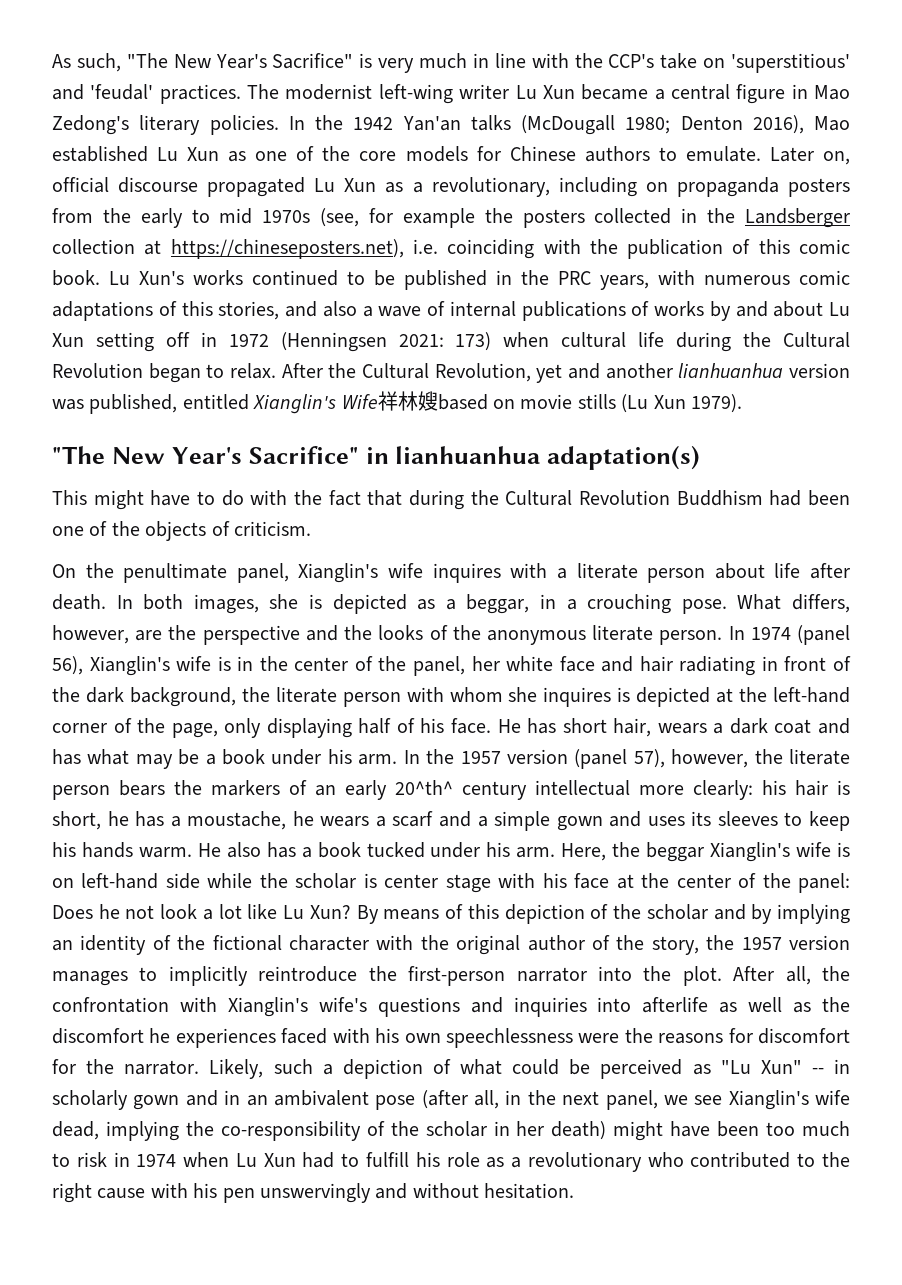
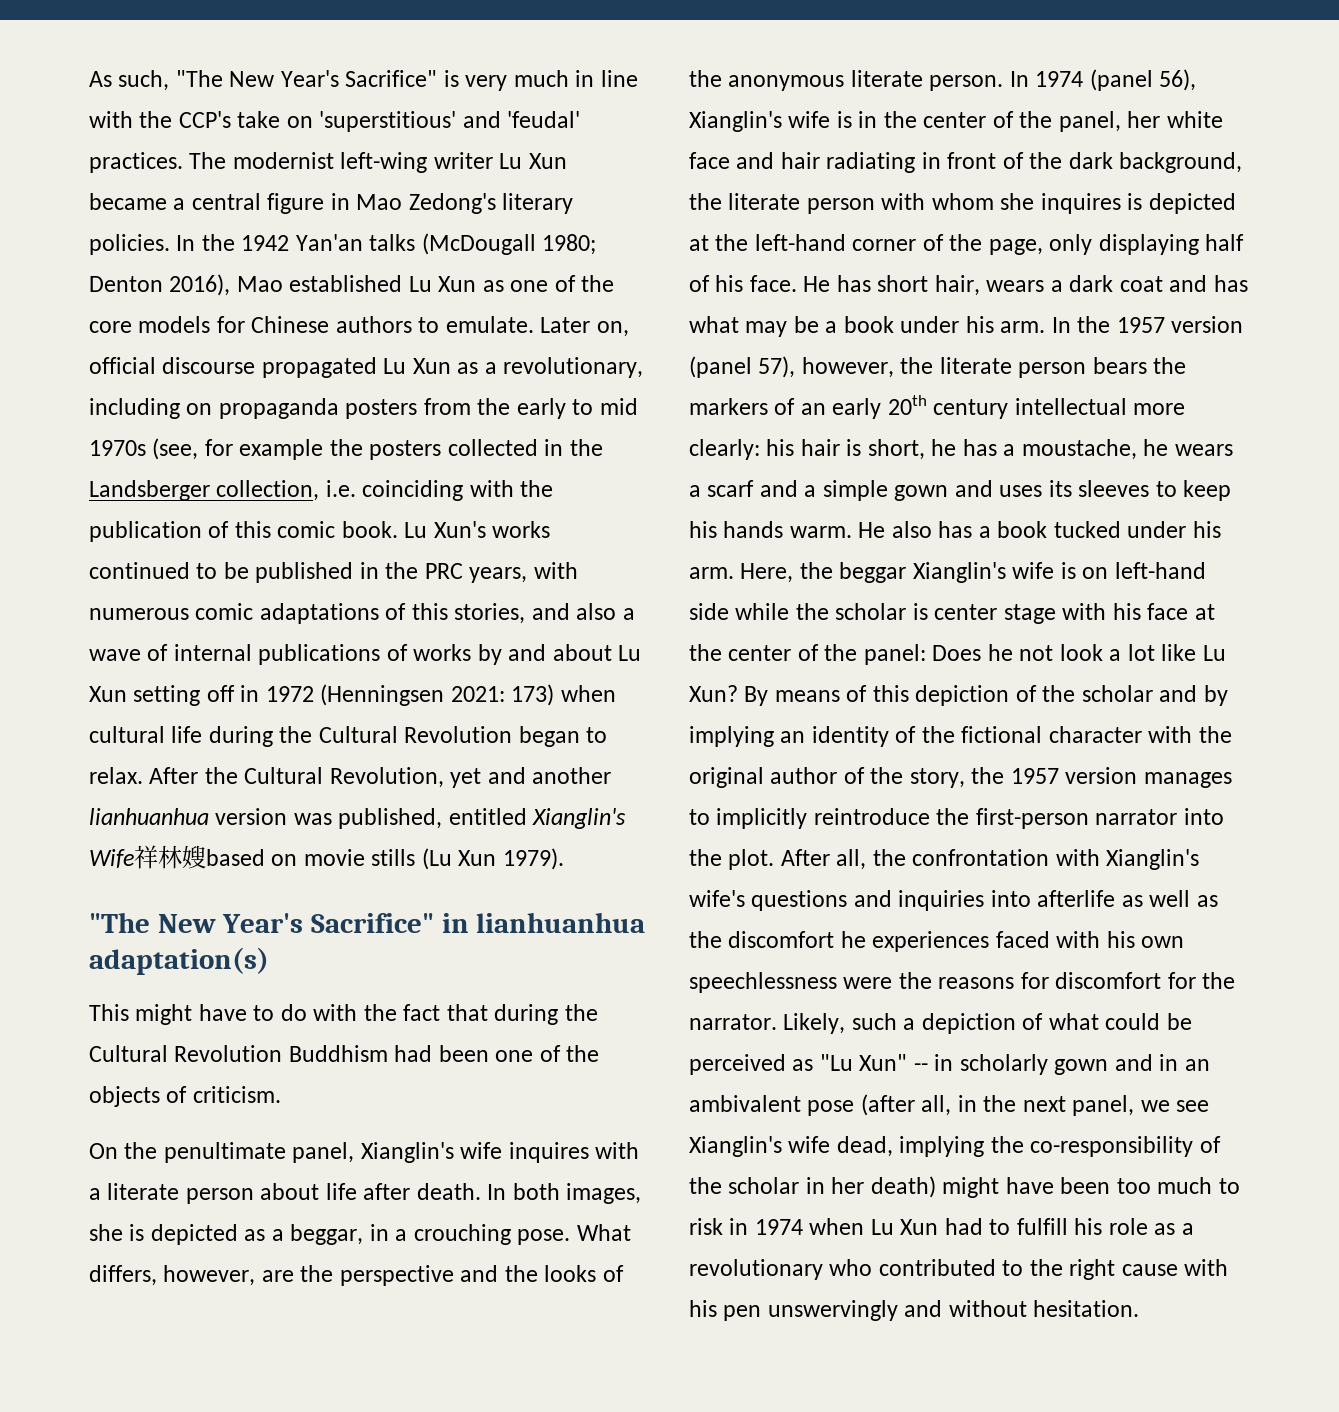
[52,239,404,259] collection at https://chineseposters.net), -> [216,480,320,501] collection,
[395,780,453,795] 20^th^ -> [887,395,927,415] 20th

